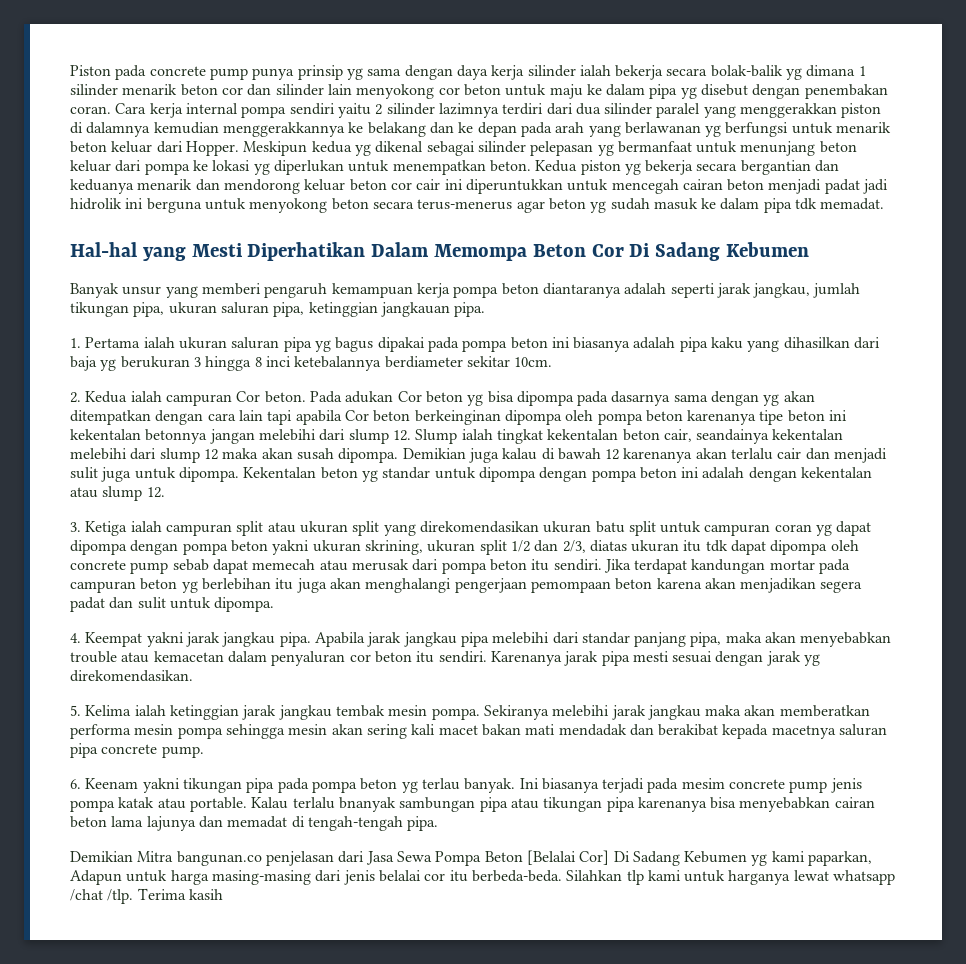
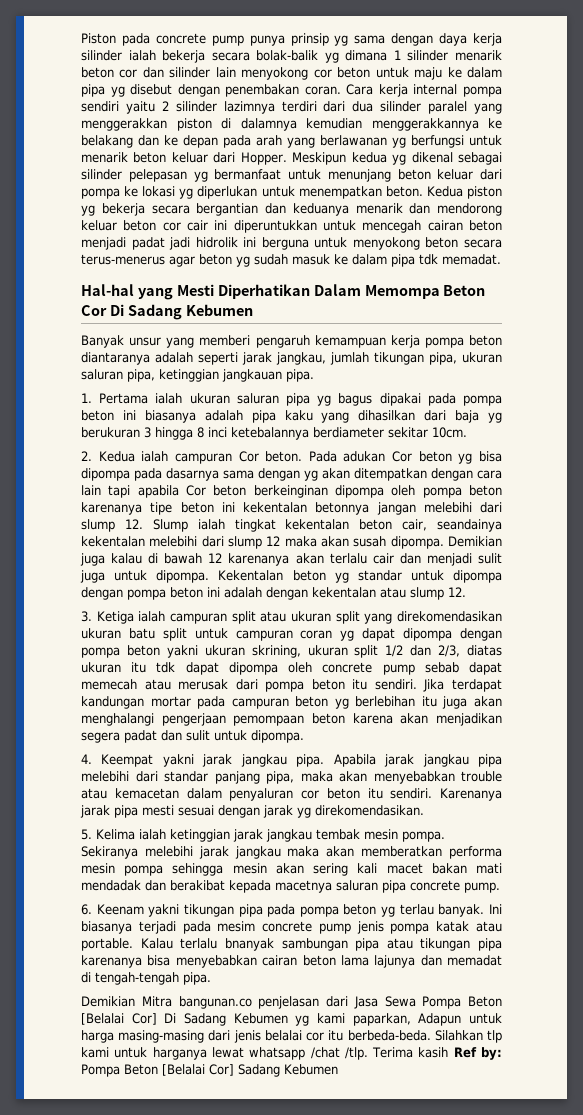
(223, 894) none -> [453,1047,502,1060] [81,1064,338,1077] Ref by: Pompa Beton [Belalai Cor] Sadang Kebumen

